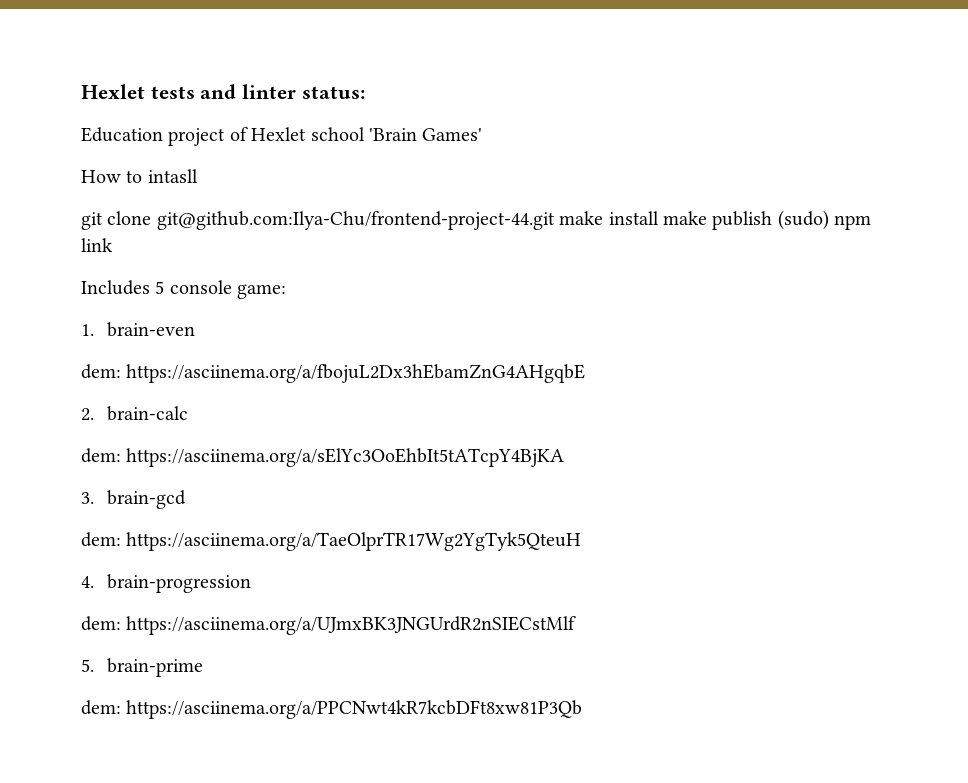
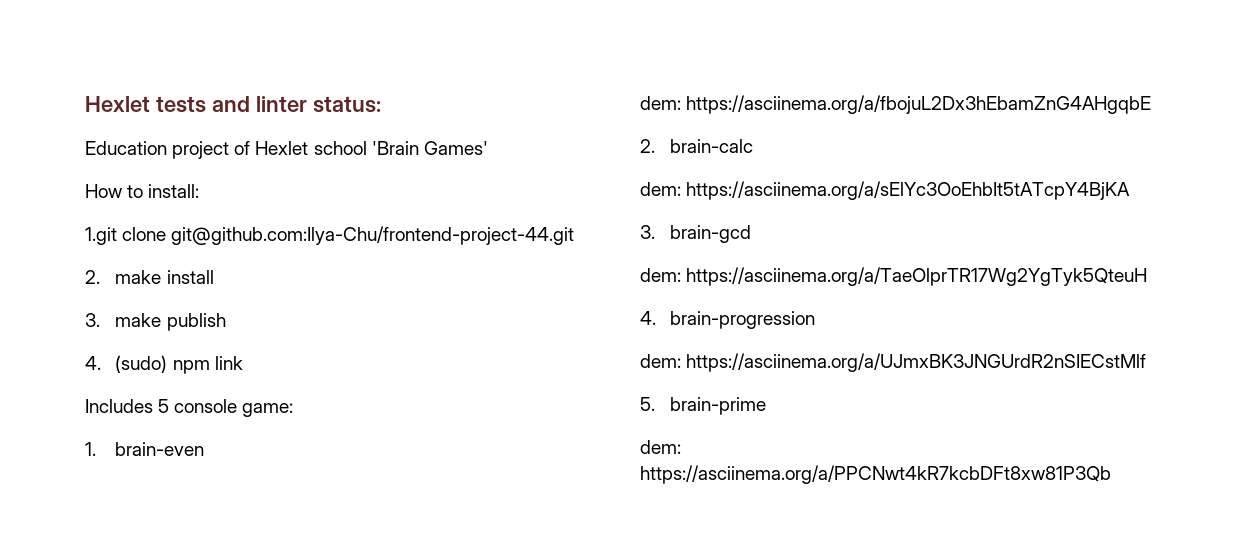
[147,169,198,183] [81,212,103,230] intasll // git -> [148,184,200,198] [85,227,117,245] install: // 1.git
(555, 220) none -> [85,270,100,284] // 2.
(659, 218) none -> [85,313,100,327] // 3.
(773, 220) none -> [85,356,101,370] // 4.

